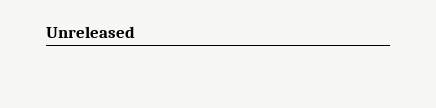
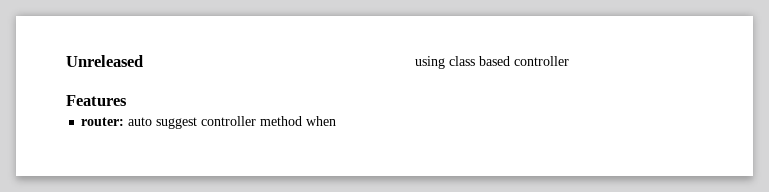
(135, 32) none -> [66,95,127,106] [81,116,337,129] [415,56,570,69] // Features // router: auto suggest controller method when using class based controller

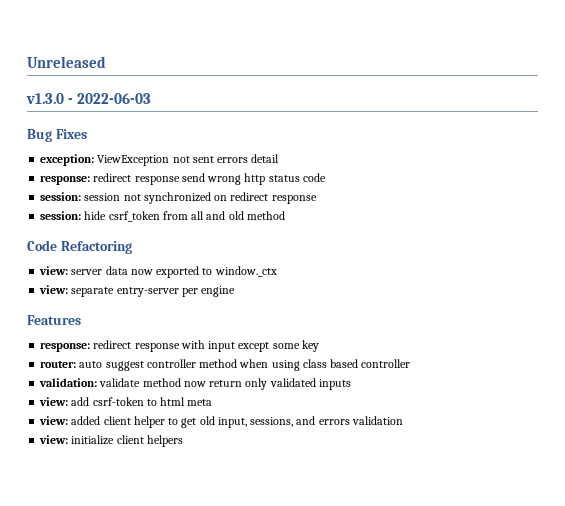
[66,95,127,106] Features -> [26,93,152,104] [27,129,87,142] [40,154,280,166] [40,173,326,185] [40,192,317,204] [40,211,285,222] [27,240,132,254] [39,266,277,278] [39,285,236,297] [27,315,81,325] [40,340,319,352] v1.3.0 - 2022-06-03 // Bug Fixes // exception: ViewException not sent errors detail // response: redirect response send wrong http status code // session: session not synchronized on redirect response // session: hide csrf_token from all and old method // Code Refactoring // view: server data now exported to window._ctx // view: separate entry-server per engine // Features // response: redirect response with input except some key
(570, 61) none -> [39,378,351,390] [39,397,213,406] [39,416,403,428] [39,435,183,447] // validation: validate method now return only validated inputs // view: add csrf-token to html meta // view: added client helper to get old input, sessions, and errors validation // view: initialize client helpers

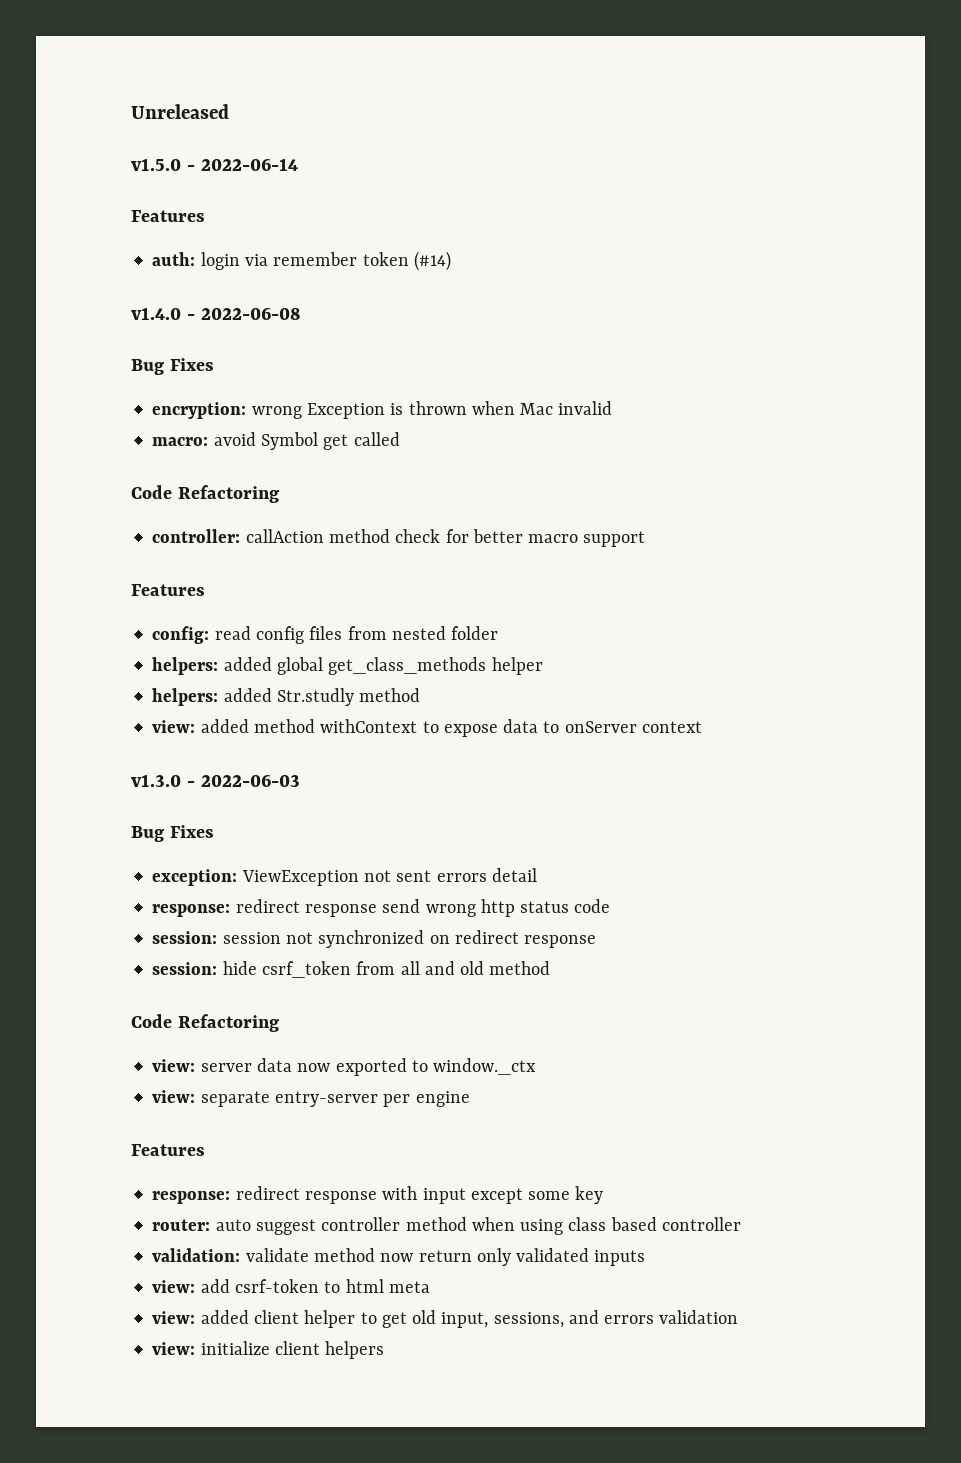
(106, 62) none -> [131,158,298,171] [131,210,205,222] [152,251,451,271] [131,307,300,320] [131,358,214,375] [152,401,613,419] [152,432,400,450] [131,485,279,503] [152,529,646,547] [131,584,205,596] [152,626,499,644] [152,657,543,675] [152,688,421,706] [152,719,702,737] // v1.5.0 - 2022-06-14 // Features // auth: login via remember token (#14) // v1.4.0 - 2022-06-08 // Bug Fixes // encryption: wrong Exception is thrown when Mac invalid // macro: avoid Symbol get called // Code Refactoring // controller: callAction method check for better macro support // Features // config: read config files from nested folder // helpers: added global get_class_methods helper // helpers: added Str.studly method // view: added method withContext to expose data to onServer context

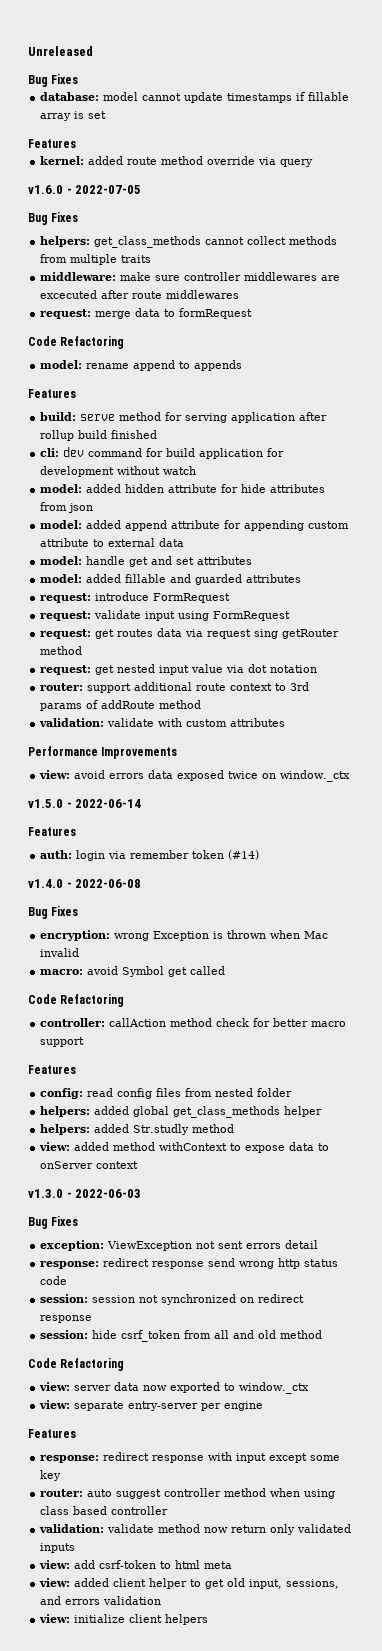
(229, 111) none -> [28,74,79,87] [40,92,350,103] [40,111,107,121] [28,139,76,148] [40,156,314,167] [28,185,142,194] [28,212,79,225] [40,236,338,248] [40,254,152,265] [40,272,341,281] [40,290,240,299] [40,308,253,319] [28,336,125,349] [40,360,243,371] [28,389,76,398] [40,412,328,423] [40,430,158,441] [40,447,285,459] [40,466,197,477] [40,484,326,493] [40,502,94,513] [40,520,350,531] [40,538,185,547] [40,556,253,567] [40,574,302,585] [40,592,231,603] [40,610,291,621] [40,628,340,639] [40,646,83,655] [40,664,318,675] [40,682,310,693] [40,700,202,711] [39,718,286,727] [28,746,178,759] [39,770,351,782] // Bug Fixes // database: model cannot update timestamps if fillable array is set // Features // kernel: added route method override via query // v1.6.0 - 2022-07-05 // Bug Fixes // helpers: get_class_methods cannot collect methods from multiple traits // middleware: make sure controller middlewares are excecuted after route middlewares // request: merge data to formRequest // Code Refactoring // model: rename append to appends // Features // build: serve method for serving application after rollup build finished // cli: dev command for build application for development without watch // model: added hidden attribute for hide attributes from json // model: added append attribute for appending custom attribute to external data // model: handle get and set attributes // model: added fillable and guarded attributes // request: introduce FormRequest // request: validate input using FormRequest // request: get routes data via request sing getRouter method // request: get nested input value via dot notation // router: support additional route context to 3rd params of addRoute method // validation: validate with custom attributes // Performance Improvements // view: avoid errors data exposed twice on window._ctx

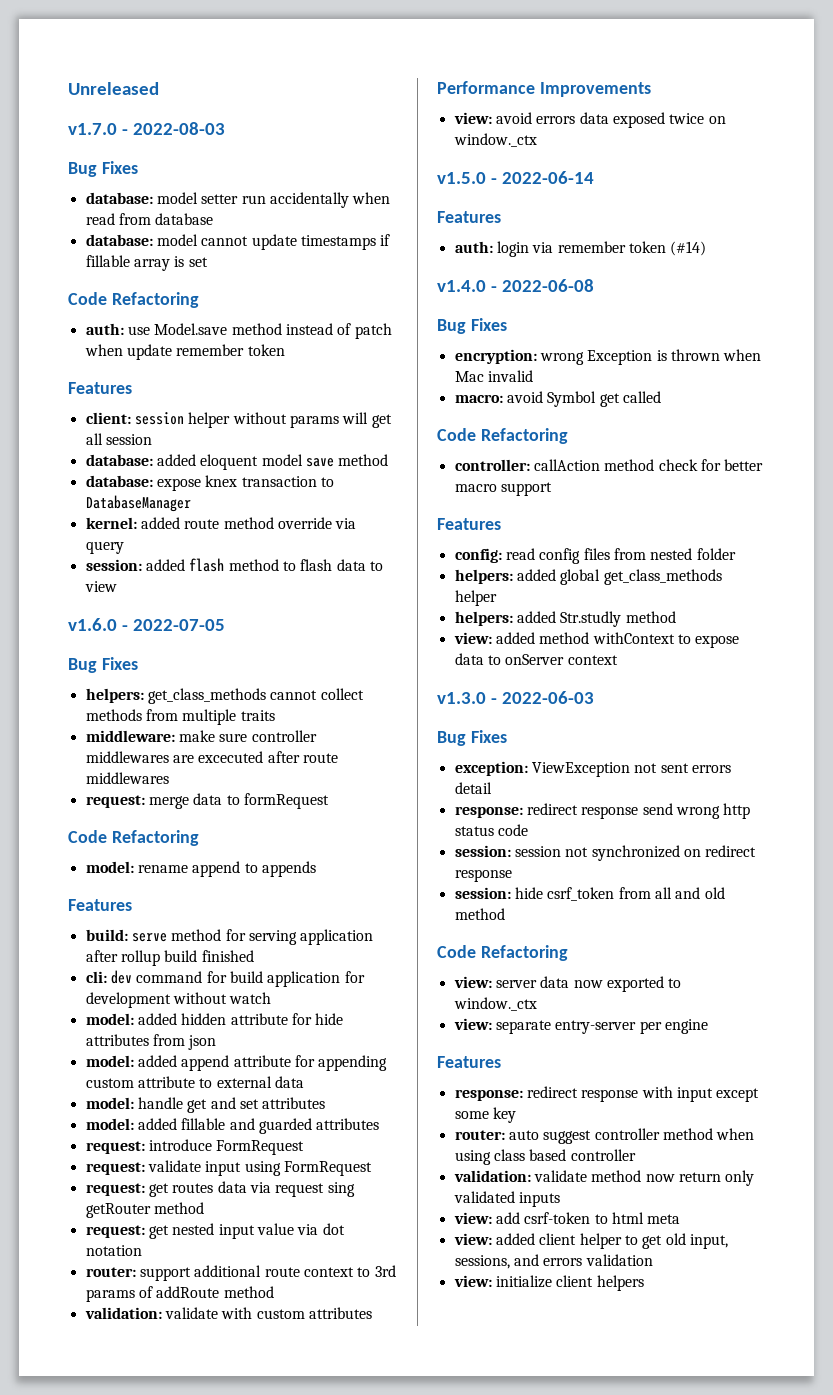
[28,74,79,87] // Bug Fixes -> [68,122,225,135] [68,161,138,177] [85,192,391,208] [85,213,214,225] // v1.7.0 - 2022-08-03 // Bug Fixes // database: model setter run accidentally when read from database
[28,139,76,148] Features -> [68,292,199,308] [85,323,392,339] [84,344,285,360] [68,382,132,394] [85,412,392,428] [85,433,152,445] [85,454,389,470] [85,475,334,491] [85,495,191,512] Code Refactoring // auth: use Model.save method instead of patch when update remember token // Features // client: session helper without params will get all session // database: added eloquent model save method // database: expose knex transaction to DatabaseManager
(314, 163) none -> [85,558,383,572] [84,581,117,592] // session: added flash method to flash data to view

